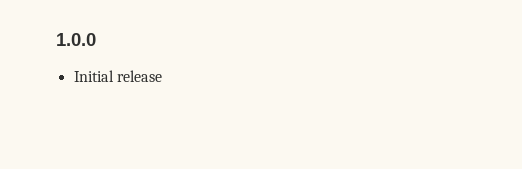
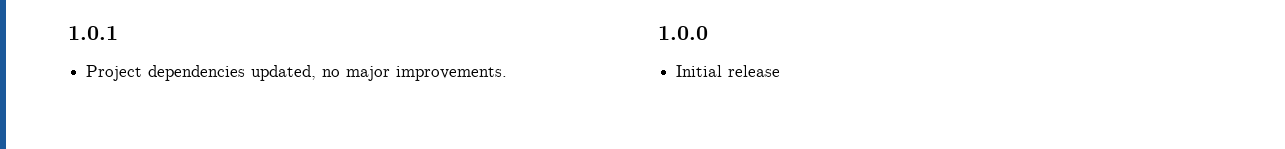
(56, 39) none -> [68,26,118,40] [86,65,508,81] 1.0.1 // Project dependencies updated, no major improvements. //

